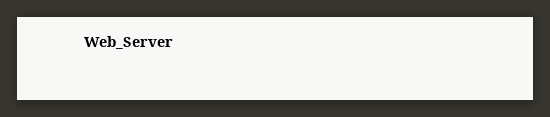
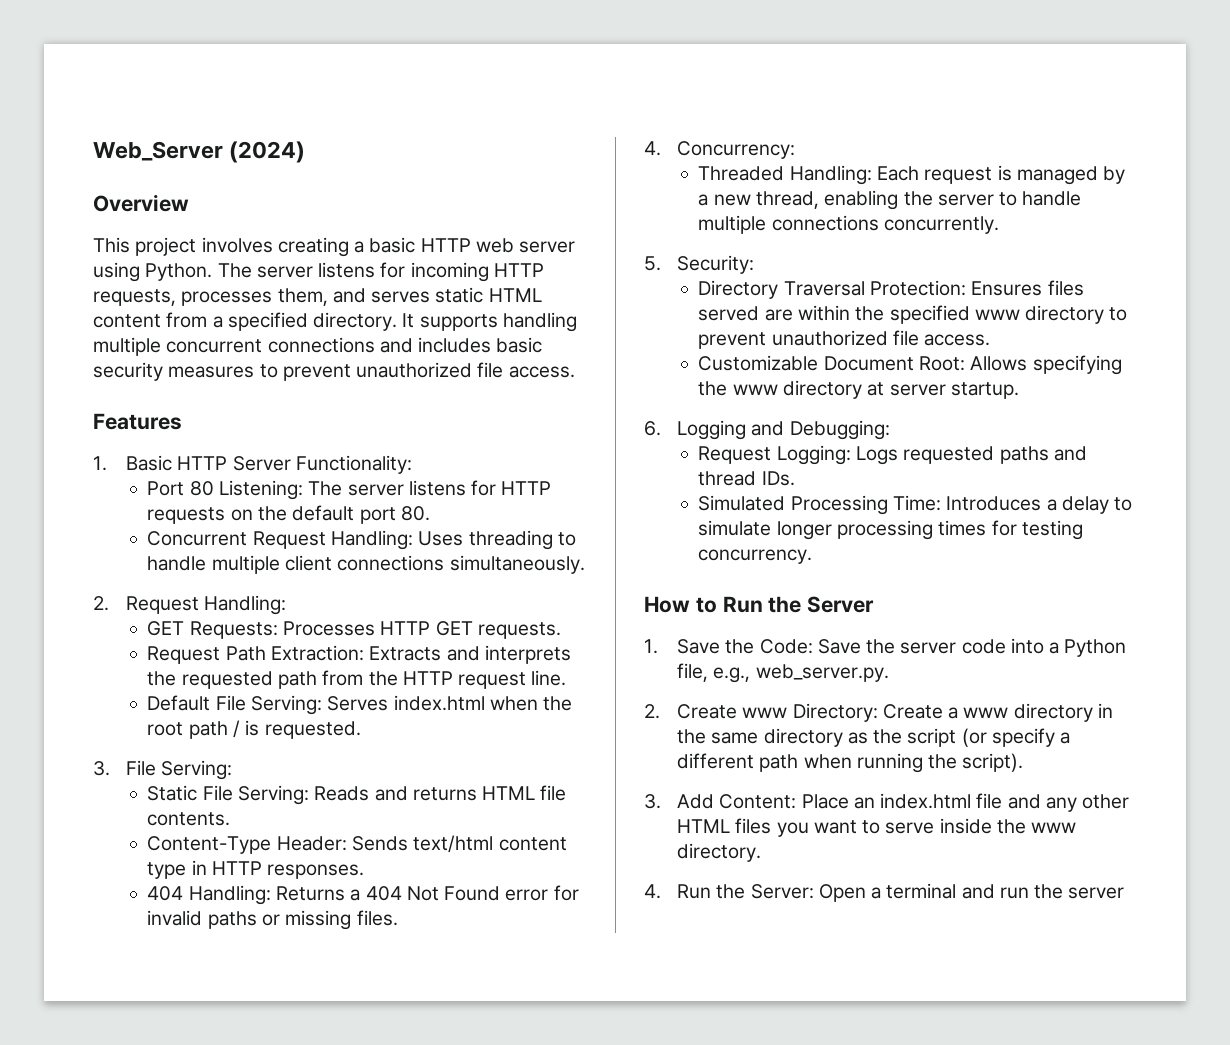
(173, 42) none -> [229,141,306,163] [93,194,189,212] [93,237,576,257] [93,262,544,282] [93,287,542,306] [93,312,577,332] [93,337,543,356] [93,362,575,381] [93,413,182,430] [93,455,412,474] [147,480,552,500] [147,505,430,524] [147,530,576,550] [147,555,585,574] [93,595,287,615] [147,621,561,639] [147,645,571,664] [147,670,567,689] [147,695,573,715] [147,720,361,739] [93,760,233,780] [147,785,567,805] [147,812,231,826] [147,835,567,854] [147,860,365,879] [147,885,579,905] [147,910,398,930] [644,141,796,159] [698,165,1126,185] [698,190,1082,210] [698,215,999,234] [644,255,755,274] [698,280,1084,299] [698,305,1128,324] [698,330,991,349] [698,355,1122,375] [698,380,1019,399] [644,420,890,440] [698,445,1087,465] [698,471,795,486] [698,495,1133,515] [698,520,1083,540] [698,549,813,564] [644,596,875,613] [644,638,1127,657] [677,663,889,683] [644,703,1113,722] [677,728,1071,747] [677,753,1024,773] [644,793,1130,812] [677,818,1077,837] [677,843,762,862] [644,883,1125,902] (2024) // Overview // This project involves creating a basic HTTP web server using Python. The server listens for incoming HTTP requests, processes them, and serves static HTML content from a specified directory. It supports handling multiple concurrent connections and includes basic security measures to prevent unauthorized file access. // Features // 1. Basic HTTP Server Functionality: // Port 80 Listening: The server listens for HTTP requests on the default port 80. // Concurrent Request Handling: Uses threading to handle multiple client connections simultaneously. // 2. Request Handling: // GET Requests: Processes HTTP GET requests. // Request Path Extraction: Extracts and interprets the requested path from the HTTP request line. // Default File Serving: Serves index.html when the root path / is requested. // 3. File Serving: // Static File Serving: Reads and returns HTML file contents. // Content-Type Header: Sends text/html content type in HTTP responses. // 404 Handling: Returns a 404 Not Found error for invalid paths or missing files. // 4. Concurrency: // Threaded Handling: Each request is managed by a new thread, enabling the server to handle multiple connections concurrently. // 5. Security: // Directory Traversal Protection: Ensures files served are within the specified www directory to prevent unauthorized file access. // Customizable Document Root: Allows specifying the www directory at server startup. // 6. Logging and Debugging: // Request Logging: Logs requested paths and thread IDs. // Simulated Processing Time: Introduces a delay to simulate longer processing times for testing concurrency. // How to Run the Server // 1. Save the Code: Save the server code into a Python file, e.g., web_server.py. // 2. Create www Directory: Create a www directory in the same directory as the script (or specify a different path when running the script). // 3. Add Content: Place an index.html file and any other HTML files you want to serve inside the www directory. // 4. Run the Server: Open a terminal and run the server

